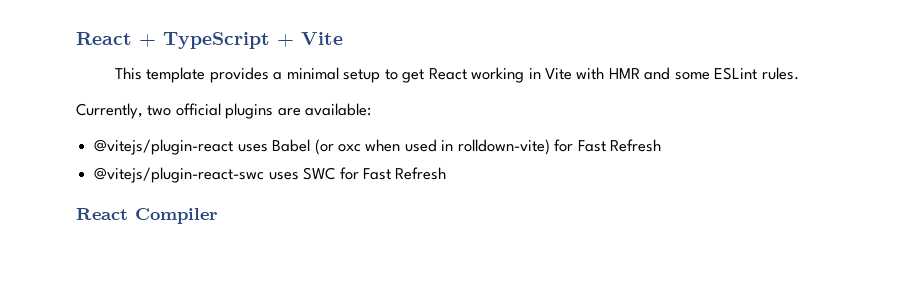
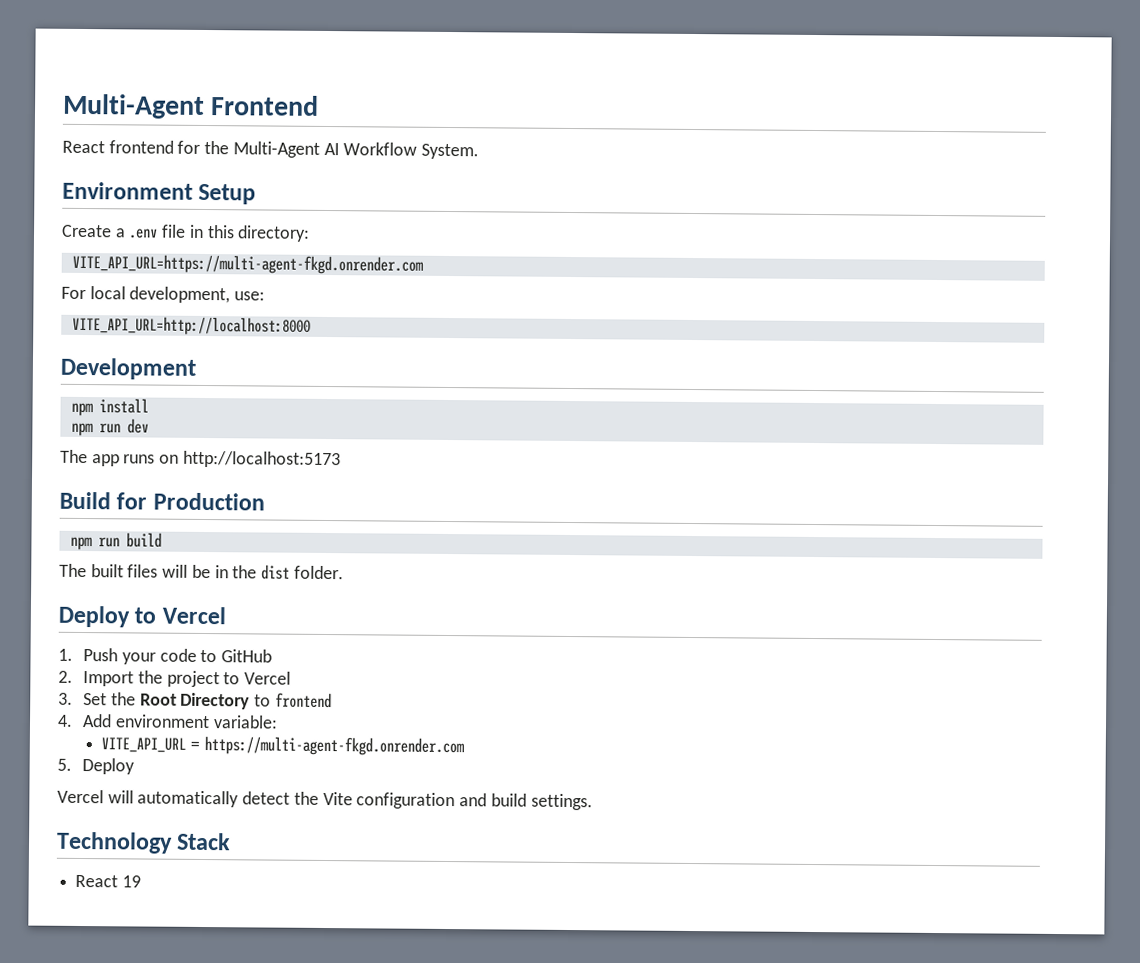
[76,32,343,49] [115,67,799,83] [76,103,372,119] [94,139,662,155] [94,167,447,183] [76,208,218,224] React + TypeScript + Vite // This template provides a minimal setup to get React working in Vite with HMR and some ESLint rules. // Currently, two official plugins are available: // @vitejs/plugin-react uses Babel (or oxc when used in rolldown-vite) for Fast Refresh // @vitejs/plugin-react-swc uses SWC for Fast Refresh // React Compiler -> [62,93,320,119] [62,140,480,160] [62,181,257,205] [61,224,311,242] [71,253,424,275] [61,286,266,304] [71,315,311,336] [60,357,196,380] [70,398,149,417] [70,418,149,437] [60,449,341,469] [59,491,265,511] [69,532,162,551] [59,563,344,580] [58,605,226,628] [58,648,273,665] [58,670,292,688] [58,692,332,710] [57,714,278,729] [101,736,465,757] [57,758,136,775] [57,789,593,811] [56,831,232,854] [75,874,141,888] Multi-Agent Frontend // React frontend for the Multi-Agent AI Workflow System. // Environment Setup // Create a .env file in this directory: // VITE_API_URL=https://multi-agent-fkgd.onrender.com // For local development, use: // VITE_API_URL=http://localhost:8000 // Development // npm install // npm run dev // The app runs on http://localhost:5173 // Build for Production // npm run build // The built files will be in the dist folder. // Deploy to Vercel // 1. Push your code to GitHub // 2. Import the project to Vercel // 3. Set the Root Directory to frontend // 4. Add environment variable: // VITE_API_URL = https://multi-agent-fkgd.onrender.com // 5. Deploy // Vercel will automatically detect the Vite configuration and build settings. // Technology Stack // React 19

